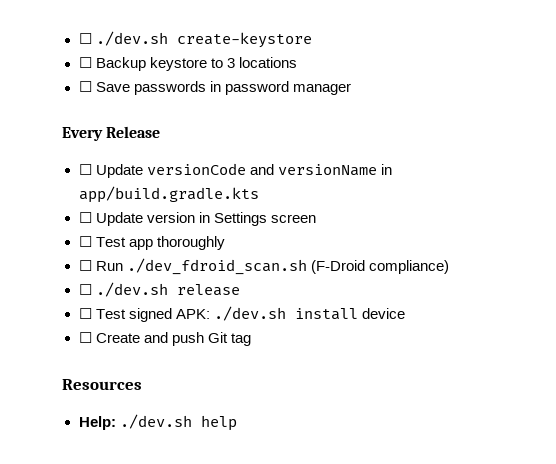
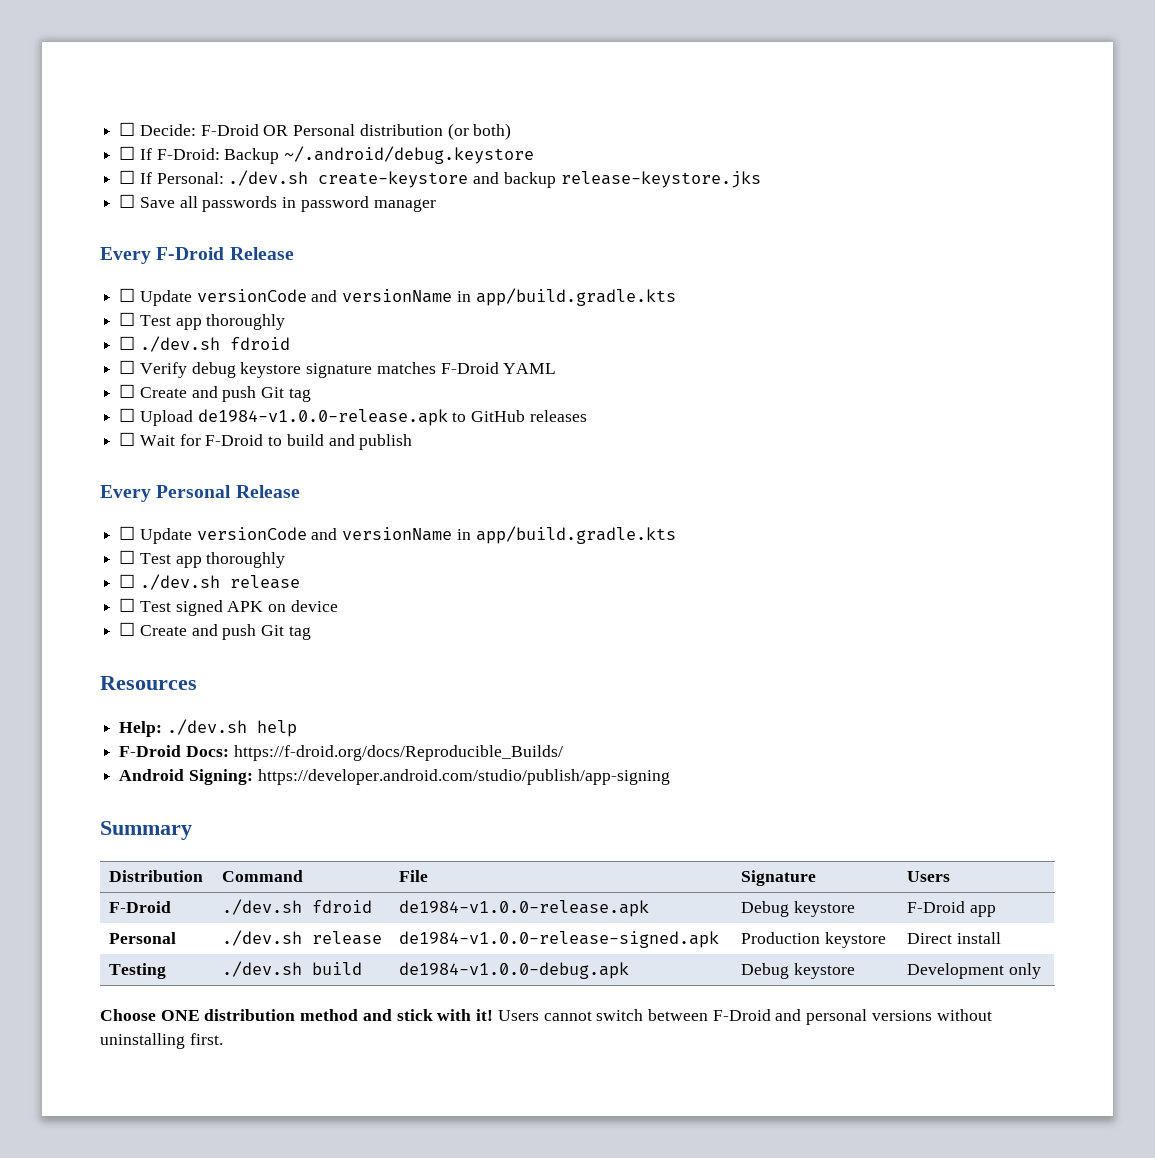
[78,31,312,48] [78,57,297,71] ☐ ./dev.sh create-keystore // ☐ Backup keystore to 3 locations -> [119,122,512,140] [119,146,535,164] [119,170,761,188] ☐ Decide: F-Droid OR Personal distribution (or both) // ☐ If F-Droid: Backup ~/.android/debug.keystore // ☐ If Personal: ./dev.sh create-keystore and backup release-keystore.jks
(130, 87) none -> [179,196,198,208] all
[106,126,161,138] [78,163,392,178] [78,186,259,203] [78,212,316,226] [78,236,225,250] [78,258,449,275] Release // ☐ Update versionCode and versionName in app/build.gradle.kts // ☐ Update version in Settings screen // ☐ Test app thoroughly // ☐ Run ./dev_fdroid_scan.sh (F-Droid compliance) -> [156,247,294,260] [119,288,676,306] [119,312,286,330] [119,336,290,352] [119,360,557,378] [119,384,311,402] [119,408,587,426] [119,432,413,450] [100,485,300,502] [119,526,676,544] [119,550,286,568] F-Droid Release // ☐ Update versionCode and versionName in app/build.gradle.kts // ☐ Test app thoroughly // ☐ ./dev.sh fdroid // ☐ Verify debug keystore signature matches F-Droid YAML // ☐ Create and push Git tag // ☐ Upload de1984-v1.0.0-release.apk to GitHub releases // ☐ Wait for F-Droid to build and publish // Every Personal Release // ☐ Update versionCode and versionName in app/build.gradle.kts // ☐ Test app thoroughly
[175,306,358,321] APK: ./dev.sh install -> [227,601,287,612] APK on
(237, 423) none -> [119,745,563,761] [119,769,670,785] [100,821,192,840] [108,870,203,882] [221,870,303,882] [398,870,428,882] [740,870,816,886] [906,871,950,882] [108,901,171,913] [221,899,372,915] [398,900,649,917] [740,901,855,917] [906,901,996,917] [108,932,176,944] [221,930,382,946] [398,931,719,948] [740,932,886,948] [906,932,1001,944] [108,963,166,979] [221,961,362,977] [398,962,629,979] [740,963,855,979] [906,963,1041,979] [100,1009,992,1025] [100,1033,223,1049] // F-Droid Docs: https://f-droid.org/docs/Reproducible_Builds/ // Android Signing: https://developer.android.com/studio/publish/app-signing // Summary // Distribution | Command | File | Signature | Users // F-Droid | ./dev.sh fdroid | de1984-v1.0.0-release.apk | Debug keystore | F-Droid app // Personal | ./dev.sh release | de1984-v1.0.0-release-signed.apk | Production keystore | Direct install // Testing | ./dev.sh build | de1984-v1.0.0-debug.apk | Debug keystore | Development only // Choose ONE distribution method and stick with it! Users cannot switch between F-Droid and personal versions without uninstalling first.

